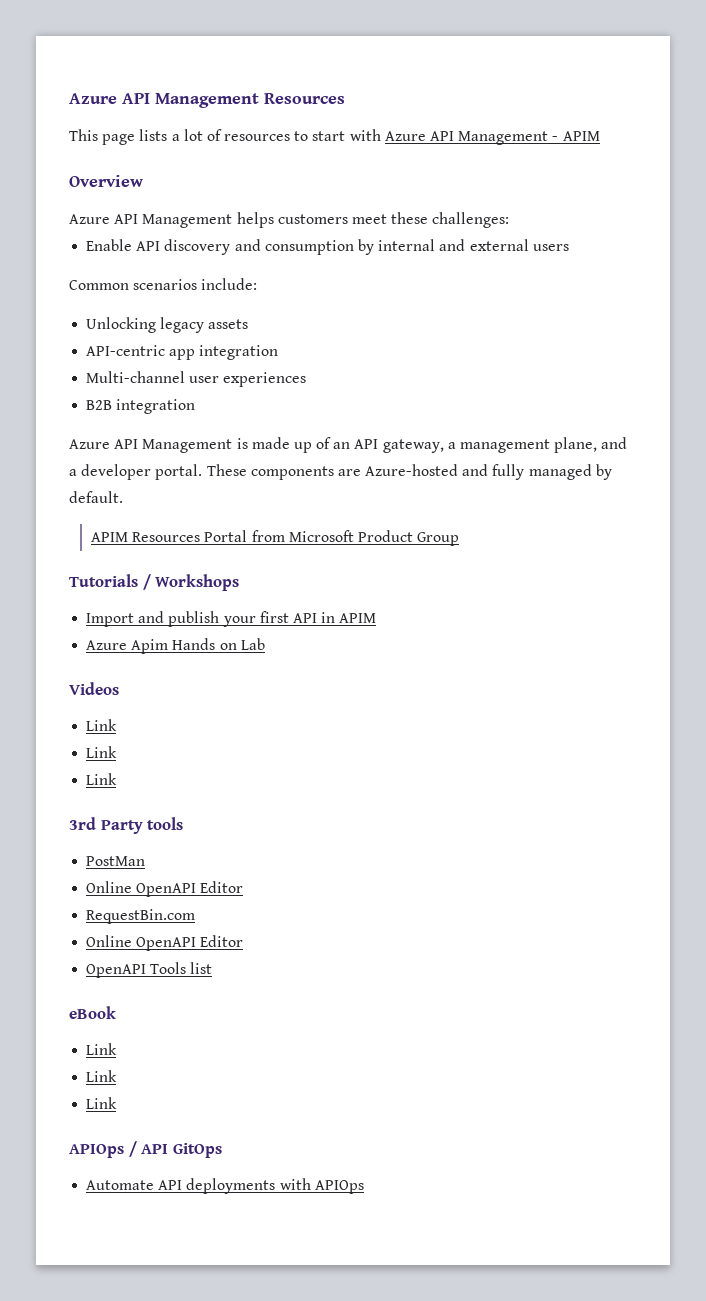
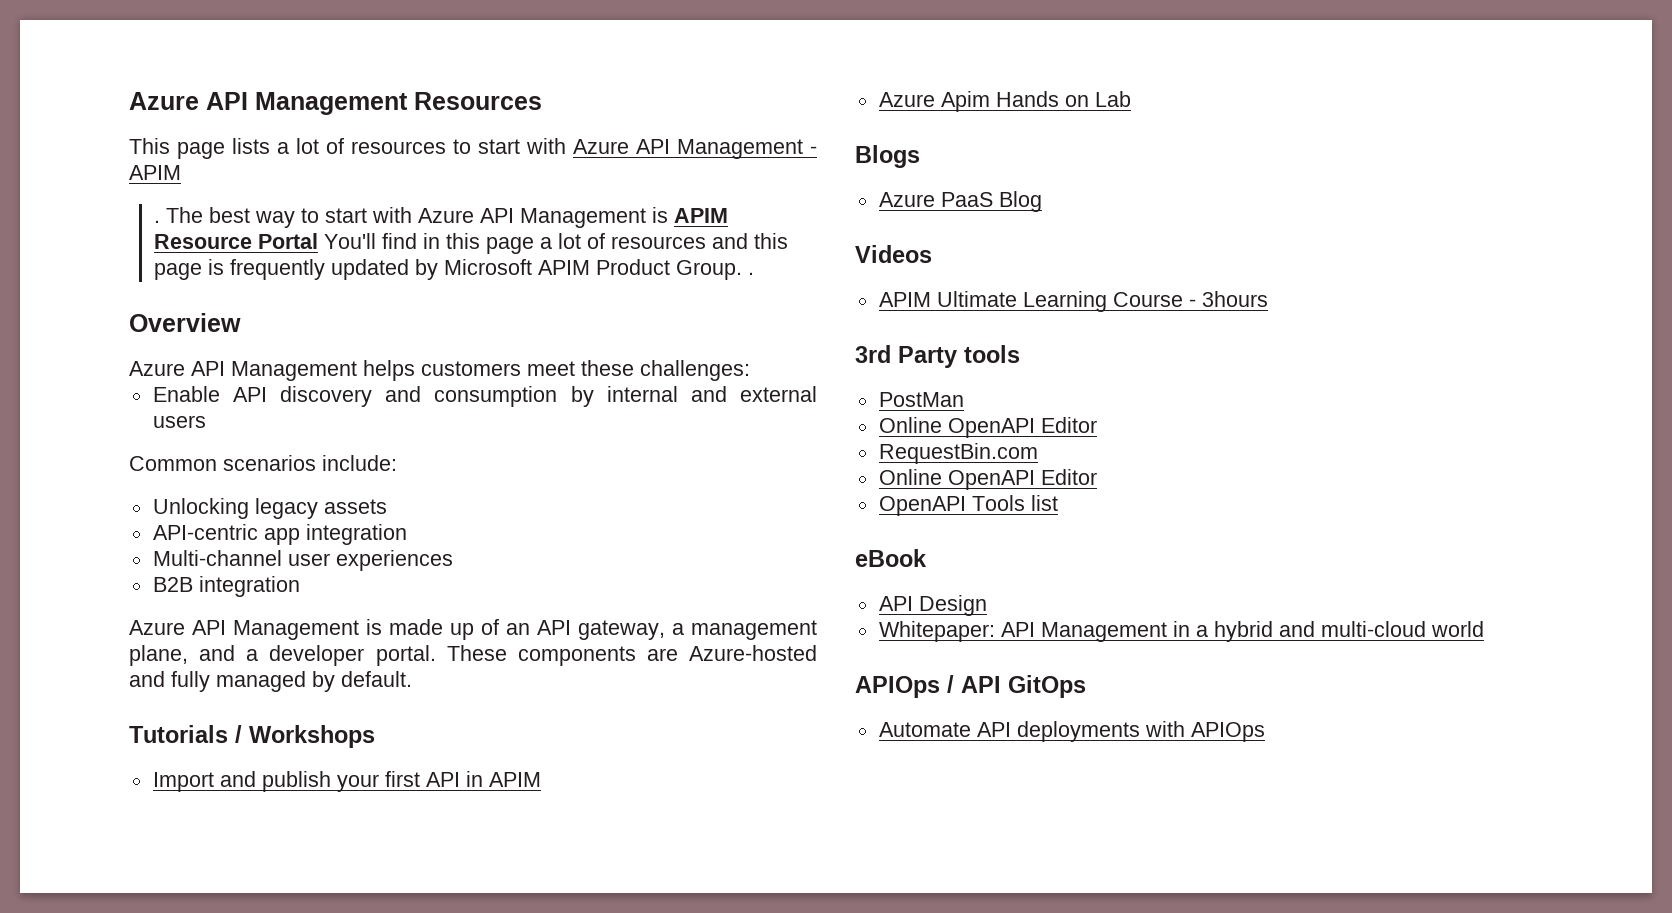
(600, 136) none -> [153,207,728,228] [153,233,788,254] [153,259,754,280] // . The best way to start with Azure API Management is APIM Resource Portal You'll find in this page a lot of resources and this page is frequently updated by Microsoft APIM Product Group. .
[90,530,460,546] // APIM Resources Portal from Microsoft Product Group -> (412, 679) none
[69,682,119,695] [86,719,118,731] [86,746,118,758] [86,773,118,785] Videos // Link // Link // Link -> [855,145,920,168] [878,191,1042,212] [855,245,932,263] [878,291,1268,312] Blogs // Azure PaaS Blog // Videos // APIM Ultimate Learning Course - 3hours
[86,1043,118,1055] [86,1070,118,1082] [86,1097,118,1109] Link // Link // Link -> [878,595,987,616] [878,621,1484,642] API Design // Whitepaper: API Management in a hybrid and multi-cloud world

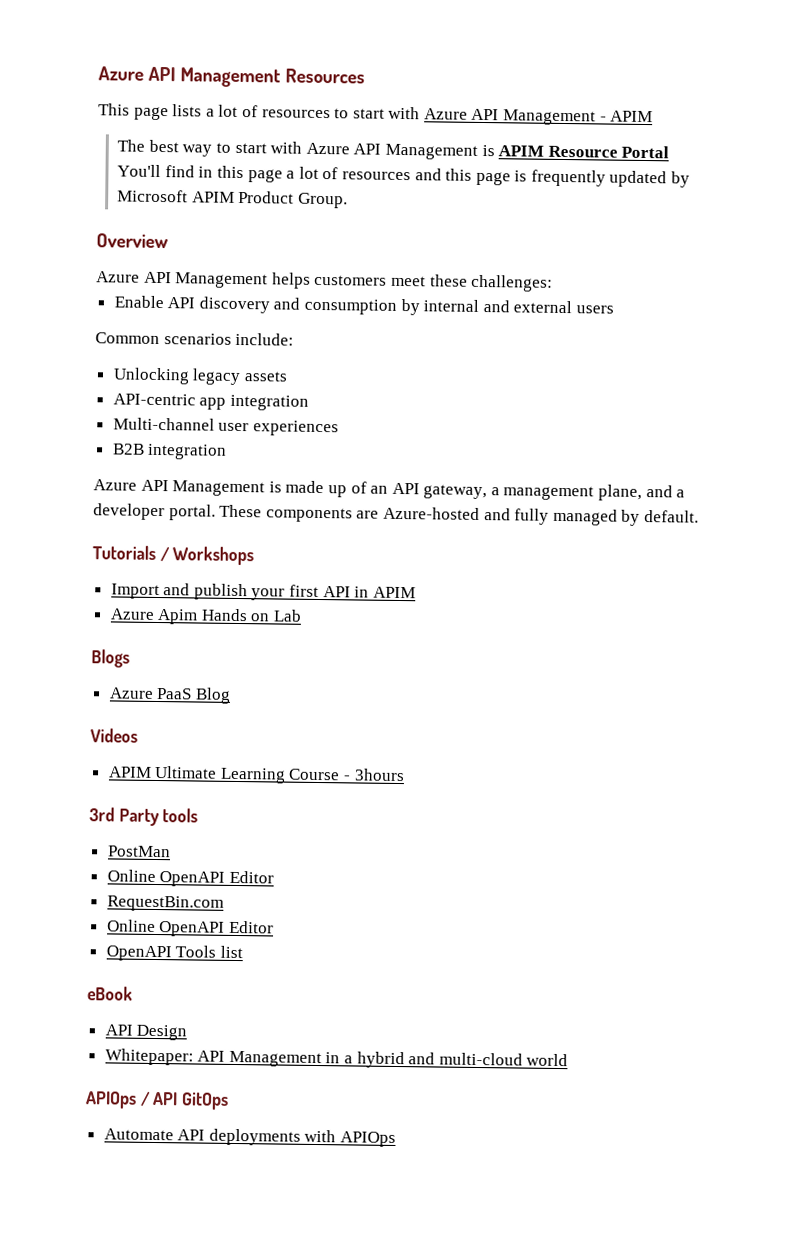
[153,220,160,223] . -> (654, 116) none
[747,272,754,275] . -> (348, 200) none

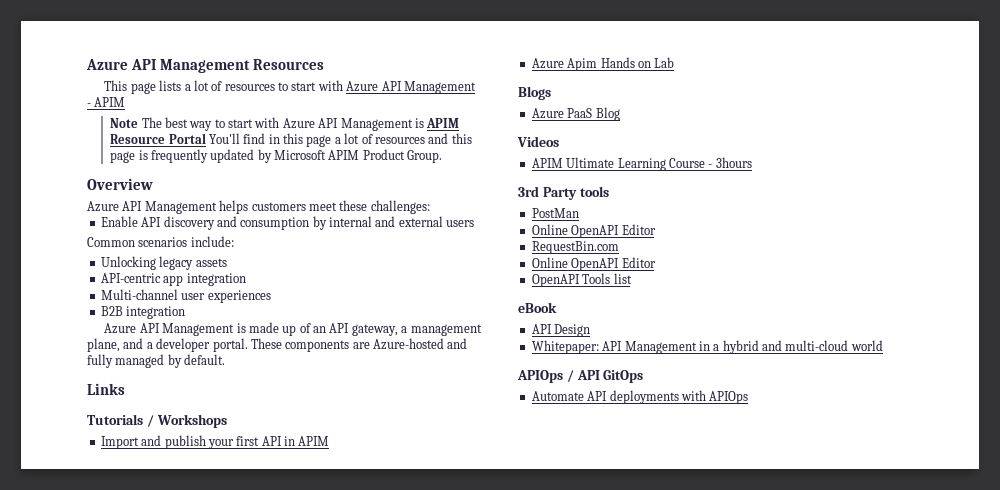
(654, 116) none -> [110,118,139,128] Note
(699, 516) none -> [87,383,125,395] // Links

